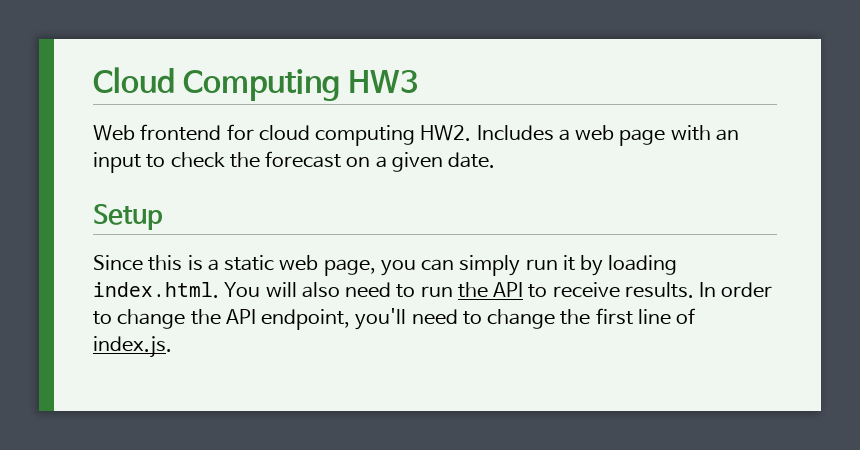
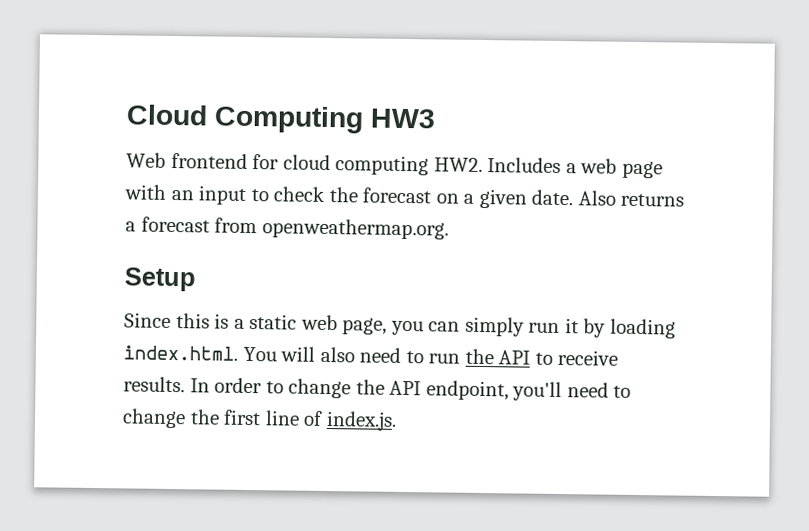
(496, 160) none -> [577,190,685,207] [125,216,449,240] Also returns a forecast from openweathermap.org.

